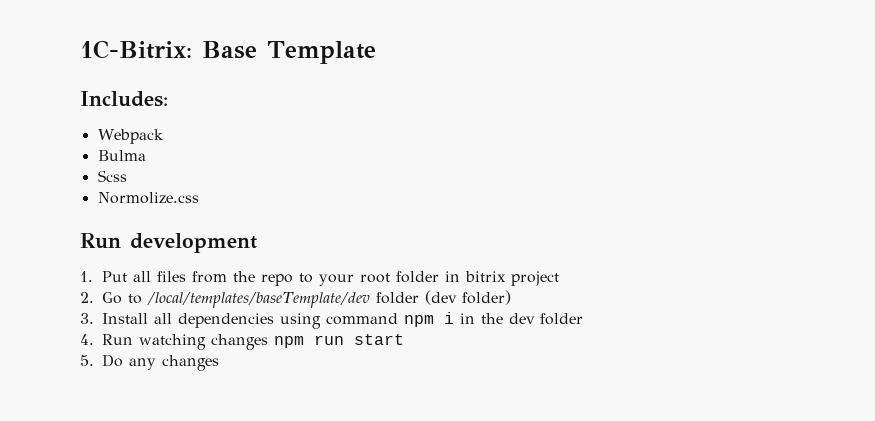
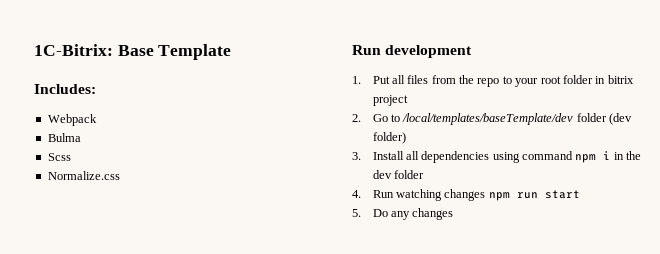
[97,192,199,204] Normolize.css -> [47,171,120,180] Normalize.css

